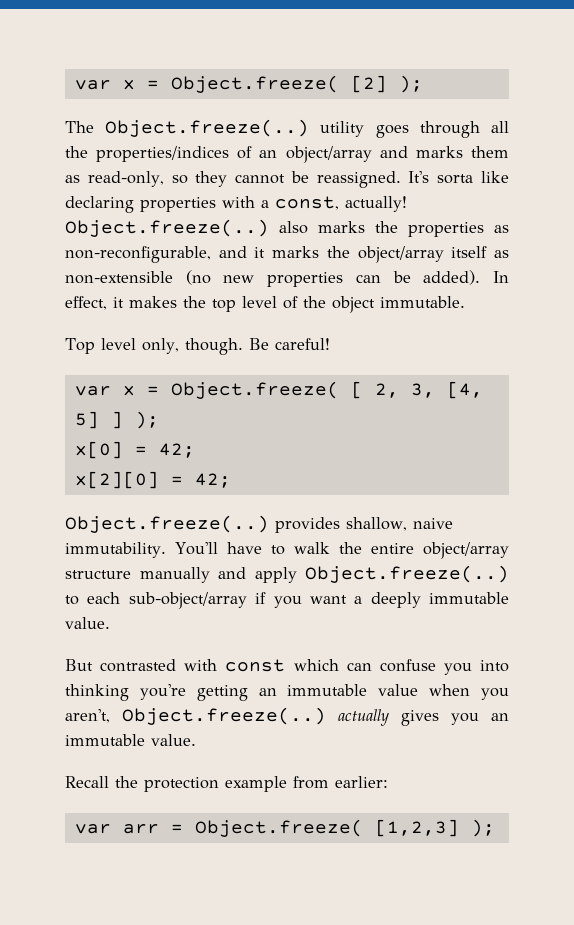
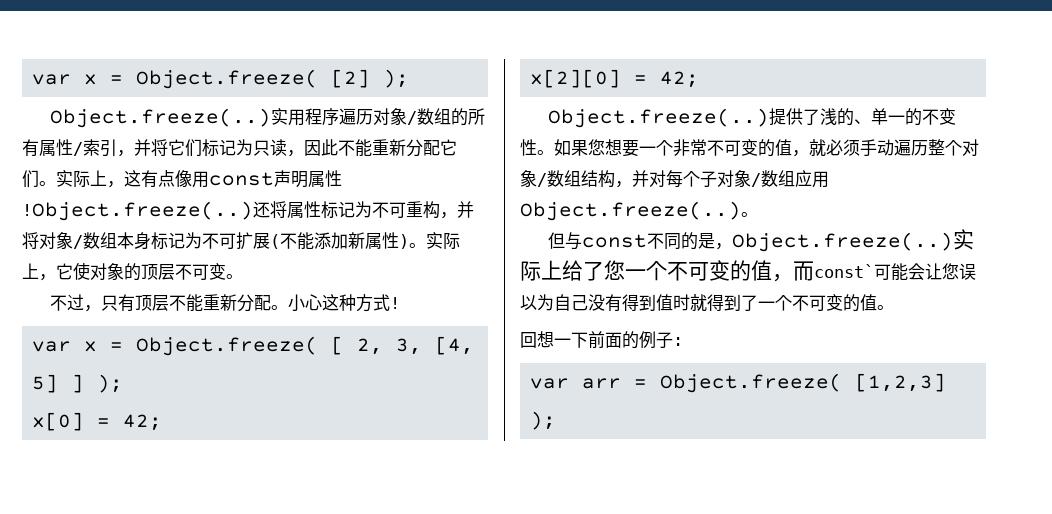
[65,119,509,138] [65,146,510,163] [65,171,510,188] [65,196,407,213] [65,219,509,237] [65,246,510,263] [65,270,510,287] [65,296,465,313] [65,338,330,355] The Object.freeze(..) utility goes through all the properties/indices of an object/array and marks them as read-only, so they cannot be reassigned. It's sorta like declaring properties with a const, actually! Object.freeze(..) also marks the properties as non-reconfigurable, and it marks the object/array itself as non-extensible (no new properties can be added). In effect, it makes the top level of the object immutable. // Top level only, though. Be careful! -> [49,108,485,128] [22,139,457,157] [22,170,342,188] [22,201,474,221] [22,232,460,250] [22,262,243,281] [49,294,400,312] Object.freeze(..)实用程序遍历对象/数组的所有属性/索引，并将它们标记为只读，因此不能重新分配它们。实际上，这有点像用const声明属性!Object.freeze(..)还将属性标记为不可重构，并将对象/数组本身标记为不可扩展(不能添加新属性)。实际上，它使对象的顶层不可变。 // 不过，只有顶层不能重新分配。小心这种方式!
[275,517,453,533] [65,542,509,559] [65,565,509,583] [65,592,509,609] [65,617,110,629] [65,659,509,675] [65,684,509,701] [65,707,509,726] [65,734,196,746] [65,776,388,792] provides shallow, naive immutability. You'll have to walk the entire object/array structure manually and apply Object.freeze(..) to each sub-object/array if you want a deeply immutable value. // But contrasted with const which can confuse you into thinking you're getting an immutable value when you aren't, Object.freeze(..) actually gives you an immutable value. // Recall the protection example from earlier: -> [768,108,956,126] [520,139,979,157] [520,170,829,188] [520,201,758,221] [547,229,974,252] [520,260,976,282] [520,294,894,312] [520,331,683,349] 提供了浅的、单一的不变性。如果您想要一个非常不可变的值，就必须手动遍历整个对象/数组结构，并对每个子对象/数组应用Object.freeze(..)。 // 但与const不同的是，Object.freeze(..)实际上给了您一个不可变的值，而const`可能会让您误以为自己没有得到值时就得到了一个不可变的值。 // 回想一下前面的例子:

